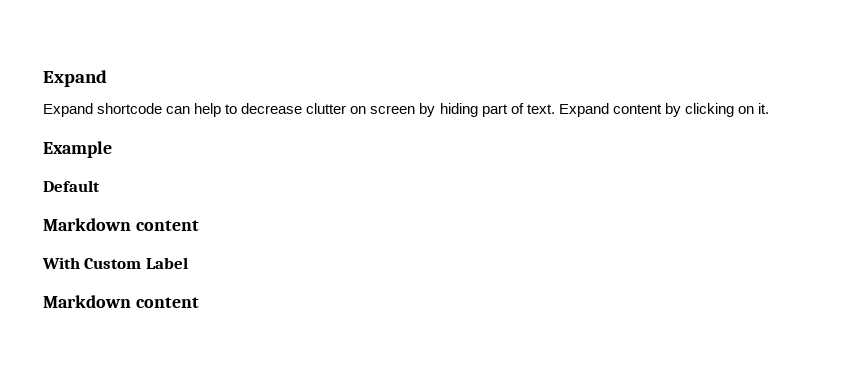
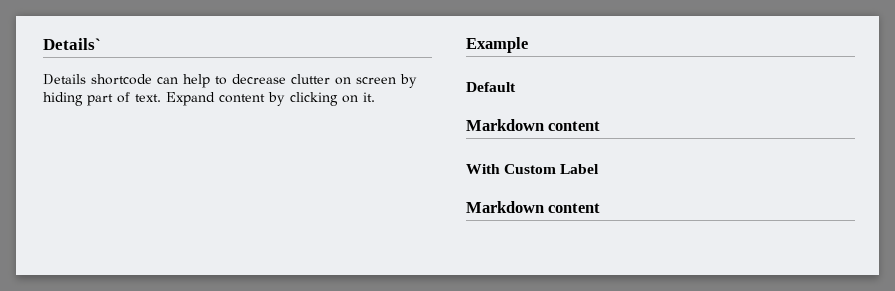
[43,70,107,87] [43,103,93,117] Expand // Expand -> [43,38,101,50] [43,74,86,85] Details` // Details

